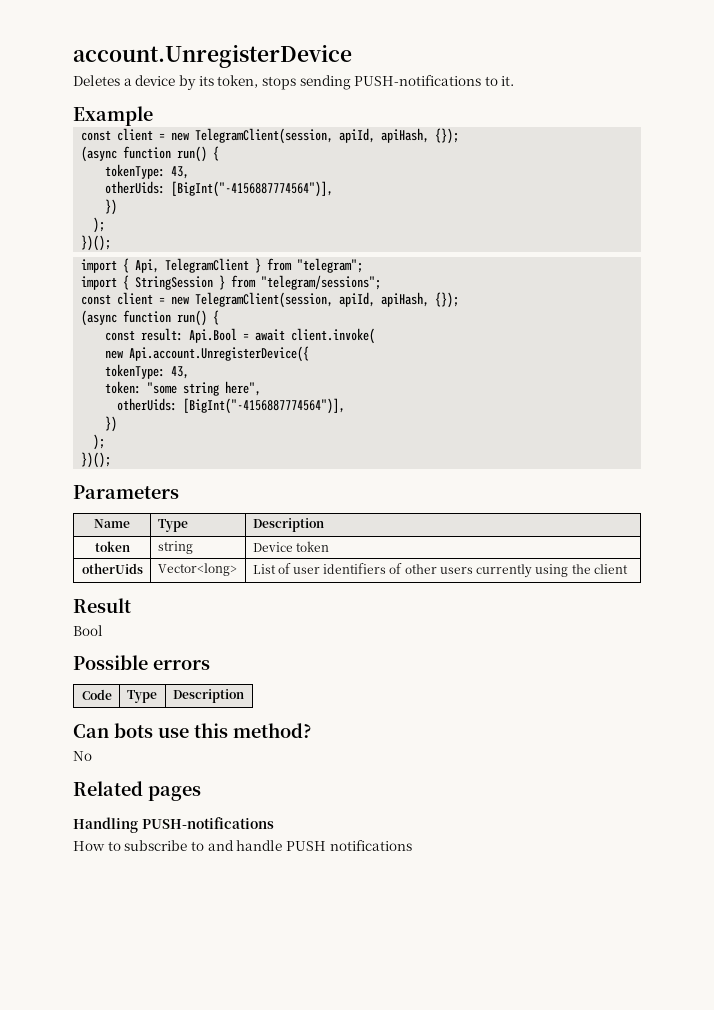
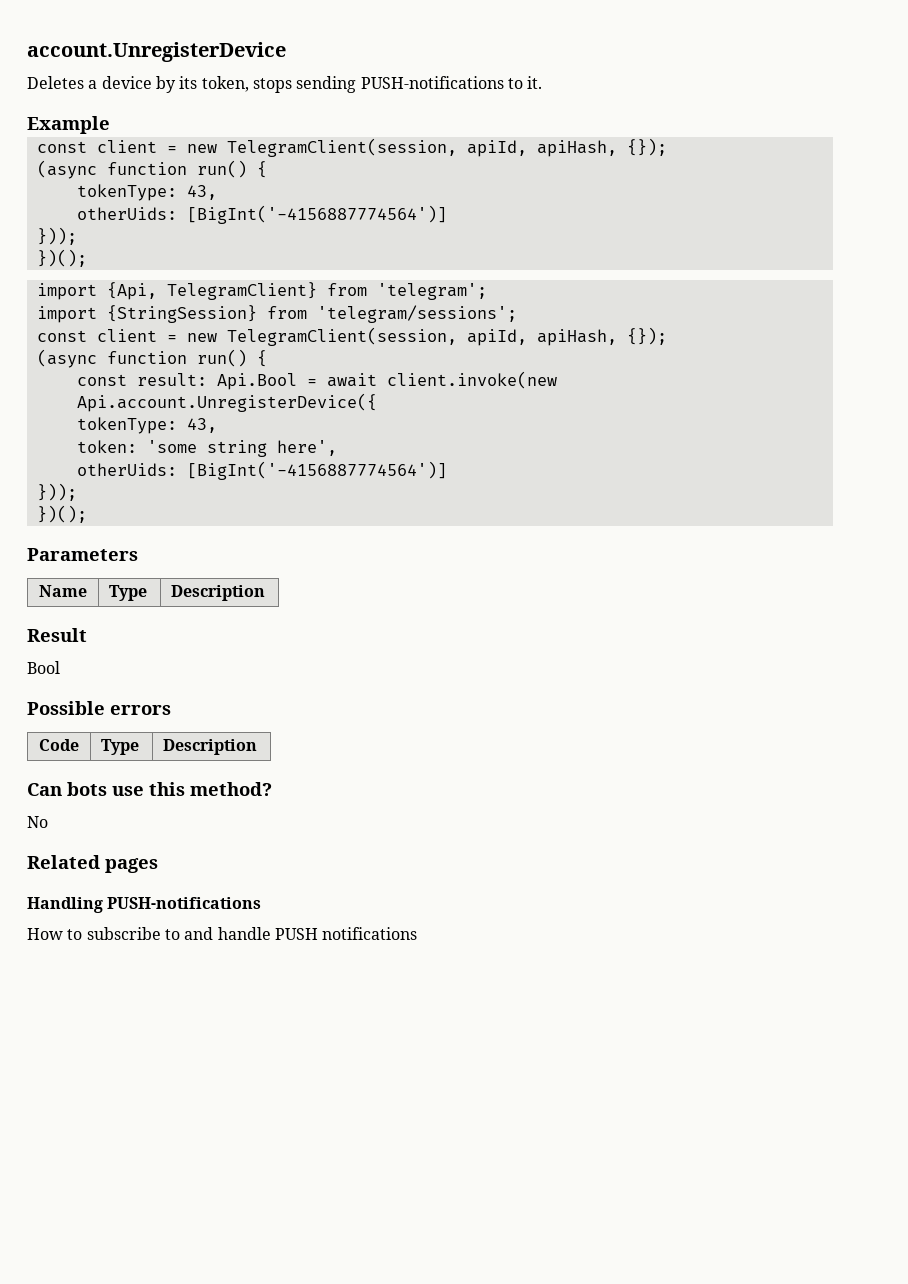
[171,181,334,197] [105,199,118,215] [93,217,106,233] [BigInt("-4156887774564")], // }) // ); -> [186,205,447,224] [36,227,77,245] [BigInt('-4156887774564')] // }));
[123,258,364,273] [81,275,382,290] { Api, TelegramClient } from "telegram"; // import { StringSession } from "telegram/sessions"; -> [106,282,487,300] [36,305,517,323] {Api, TelegramClient} from 'telegram'; // import {StringSession} from 'telegram/sessions';
[291,328,376,344] [105,350,124,359] client.invoke( // new -> [386,371,557,389] client.invoke(new
[147,381,262,396] [117,398,346,414] [105,416,118,432] [93,434,106,450] "some string here", // otherUids: [BigInt("-4156887774564")], // }) // ); -> [146,440,337,457] [76,461,447,480] [36,483,77,501] 'some string here', // otherUids: [BigInt('-4156887774564')] // }));
[94,541,130,552] [157,541,193,554] [252,541,329,552] [81,563,143,574] [157,563,237,576] [252,563,628,578] // token | string | Device token // otherUids | Vector<long> | List of user identifiers of other users currently using the client -> (266, 593) none

